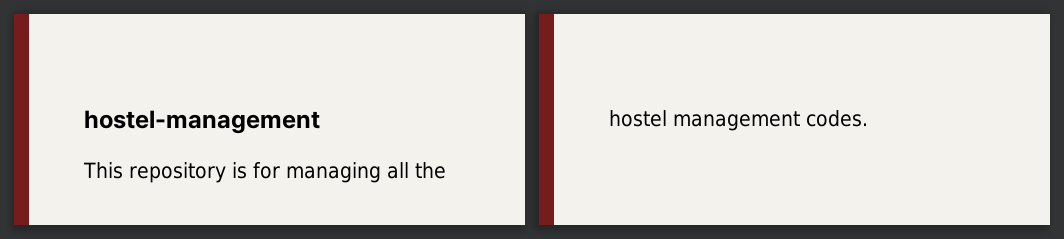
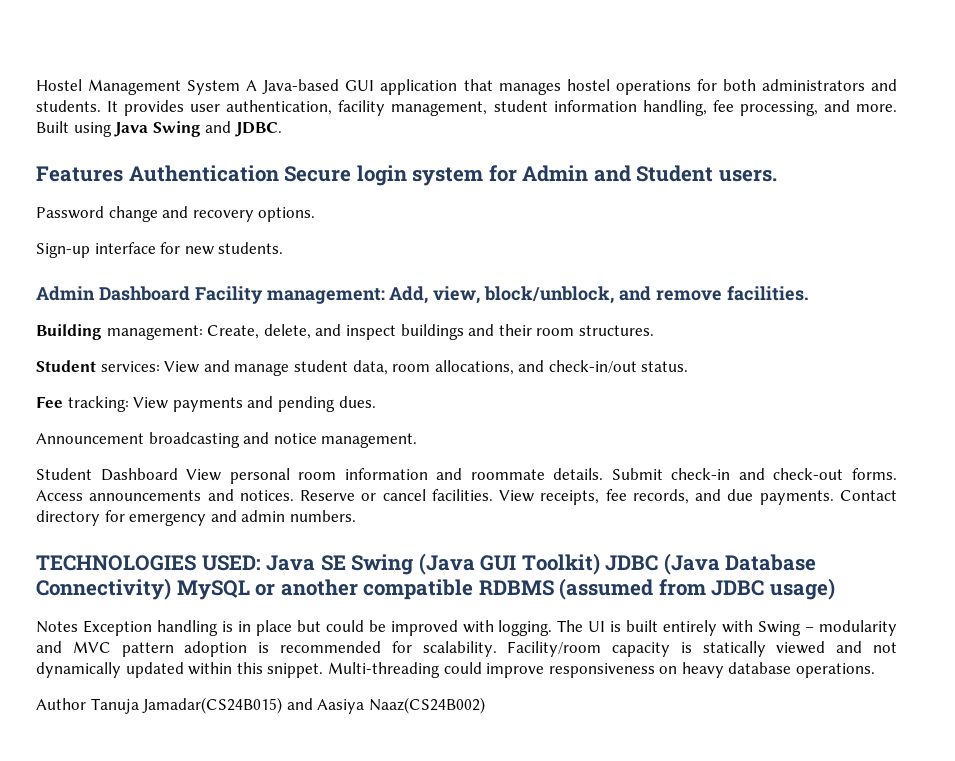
[84,110,320,134] [83,162,446,183] [609,110,868,131] hostel-management // This repository is for managing all the hostel management codes. -> [36,79,897,95] [36,100,898,116] [36,121,282,137] [36,165,777,186] [36,206,316,222] [36,242,284,258] [36,286,809,304] [36,324,654,340] [36,360,689,376] [36,396,376,412] [36,432,418,448] [36,468,898,484] [36,489,897,505] [36,510,356,526] [36,553,817,575] [36,578,835,600] [36,620,898,636] [36,641,898,657] [36,662,876,678] [36,697,485,714] Hostel Management System A Java-based GUI application that manages hostel operations for both administrators and students. It provides user authentication, facility management, student information handling, fee processing, and more. Built using Java Swing and JDBC. // Features Authentication Secure login system for Admin and Student users. // Password change and recovery options. // Sign-up interface for new students. // Admin Dashboard Facility management: Add, view, block/unblock, and remove facilities. // Building management: Create, delete, and inspect buildings and their room structures. // Student services: View and manage student data, room allocations, and check-in/out status. // Fee tracking: View payments and pending dues. // Announcement broadcasting and notice management. // Student Dashboard View personal room information and roommate details. Submit check-in and check-out forms. Access announcements and notices. Reserve or cancel facilities. View receipts, fee records, and due payments. Contact directory for emergency and admin numbers. // TECHNOLOGIES USED: Java SE Swing (Java GUI Toolkit) JDBC (Java Database Connectivity) MySQL or another compatible RDBMS (assumed from JDBC usage) // Notes Exception handling is in place but could be improved with logging. The UI is built entirely with Swing – modularity and MVC pattern adoption is recommended for scalability. Facility/room capacity is statically viewed and not dynamically updated within this snippet. Multi-threading could improve responsiveness on heavy database operations. // Author Tanuja Jamadar(CS24B015) and Aasiya Naaz(CS24B002)

